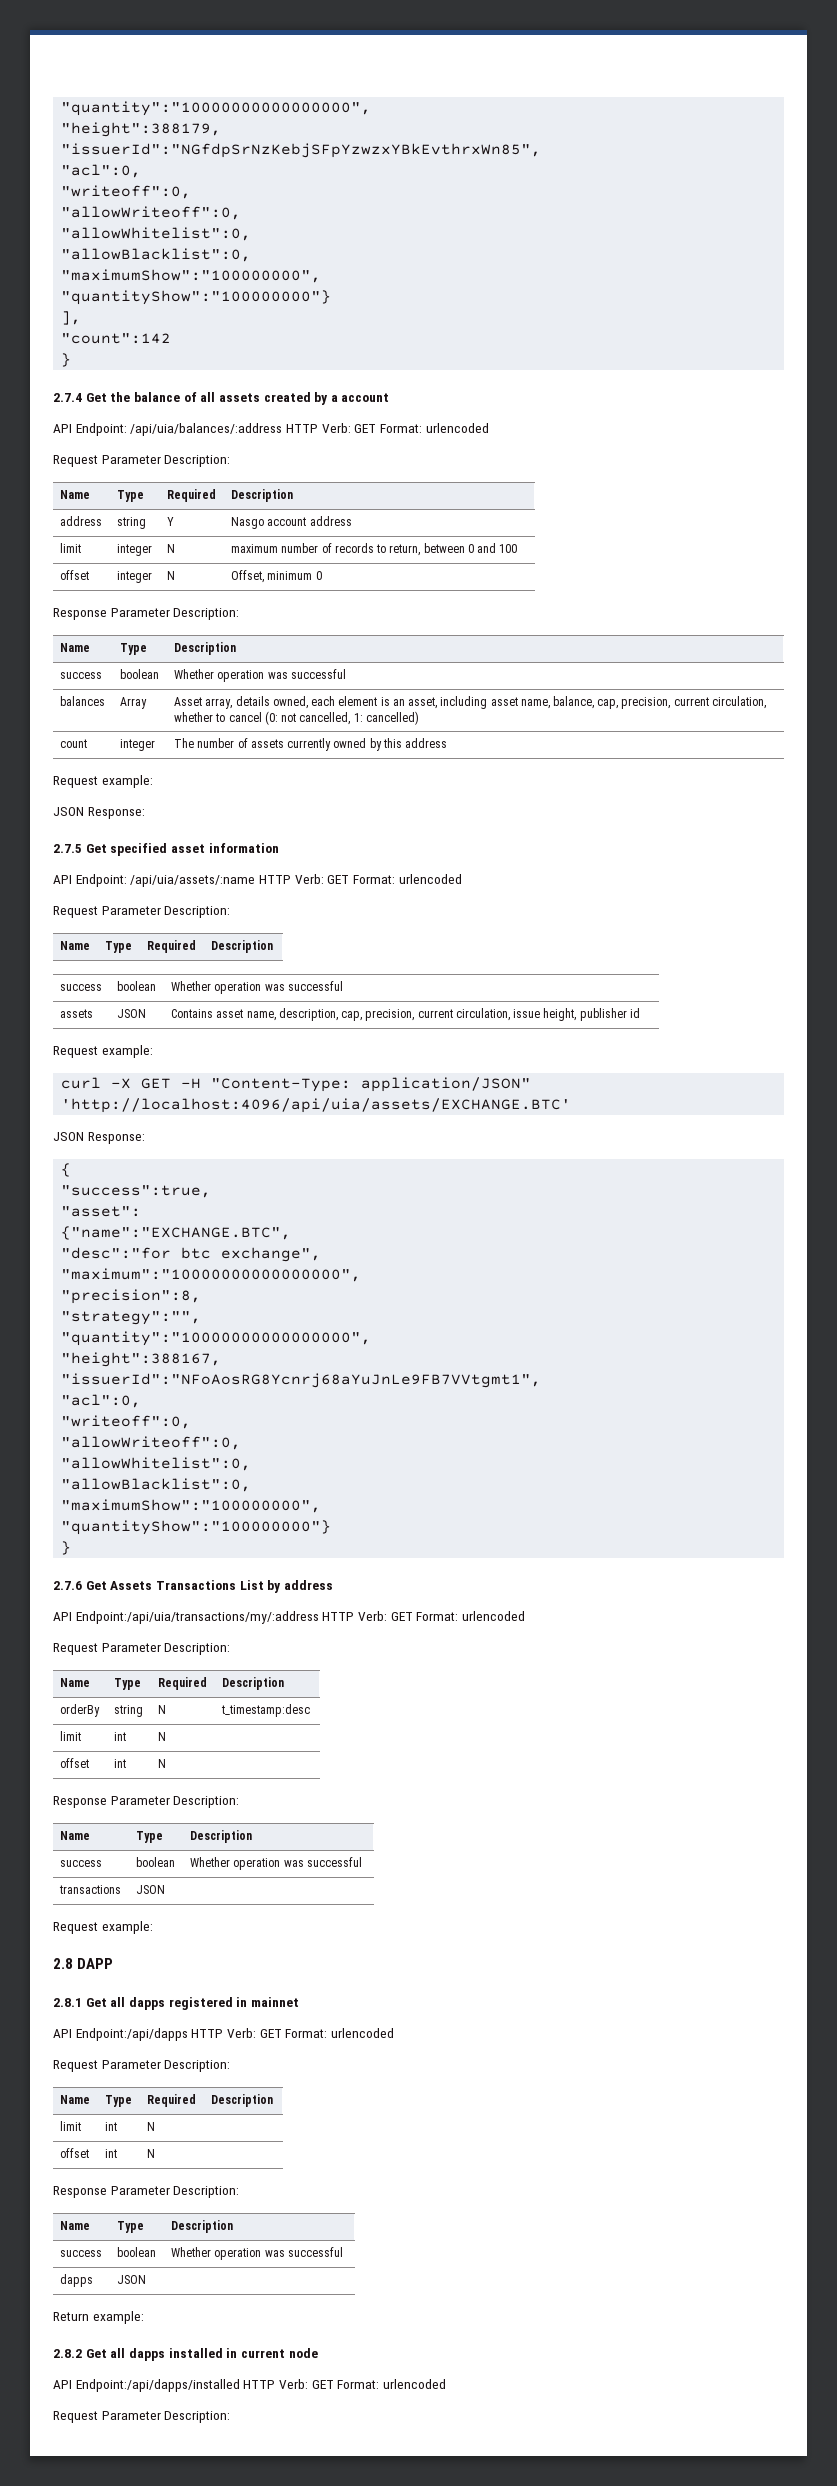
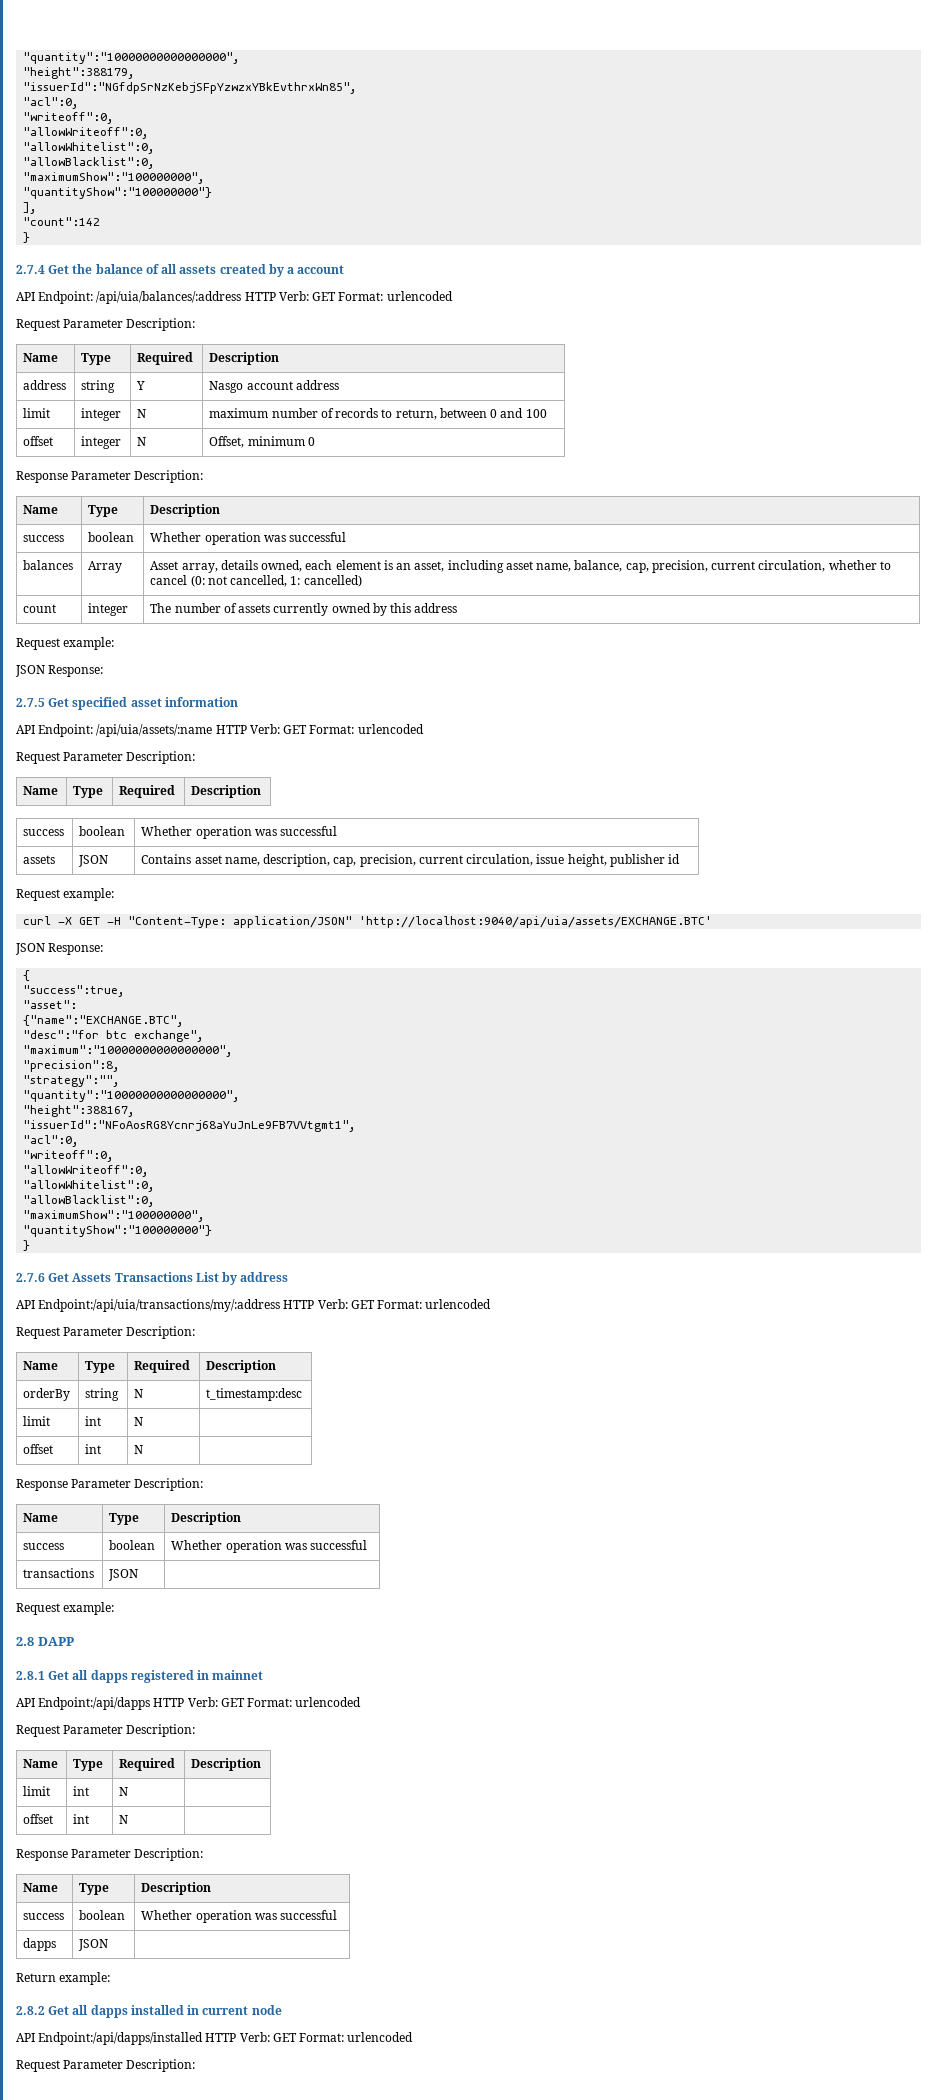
[61,1098,572,1113] 'http://localhost:4096/api/uia/assets/EXCHANGE.BTC' -> [359,916,713,928] 'http://localhost:9040/api/uia/assets/EXCHANGE.BTC'

